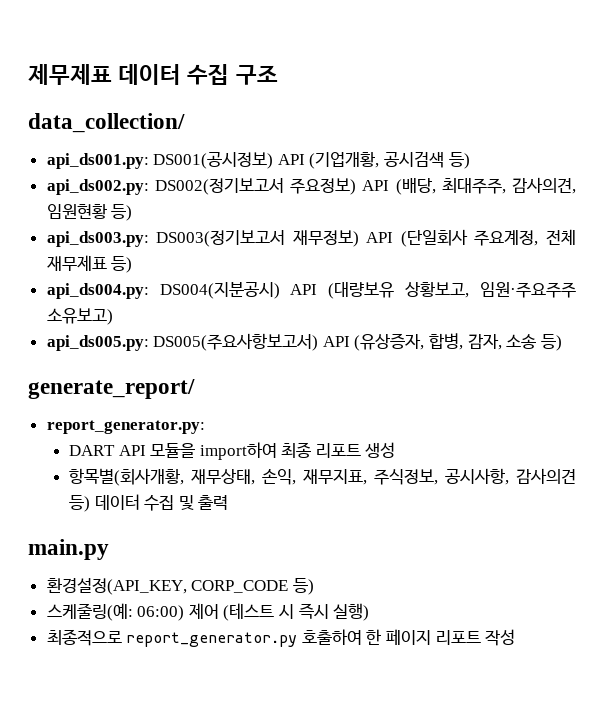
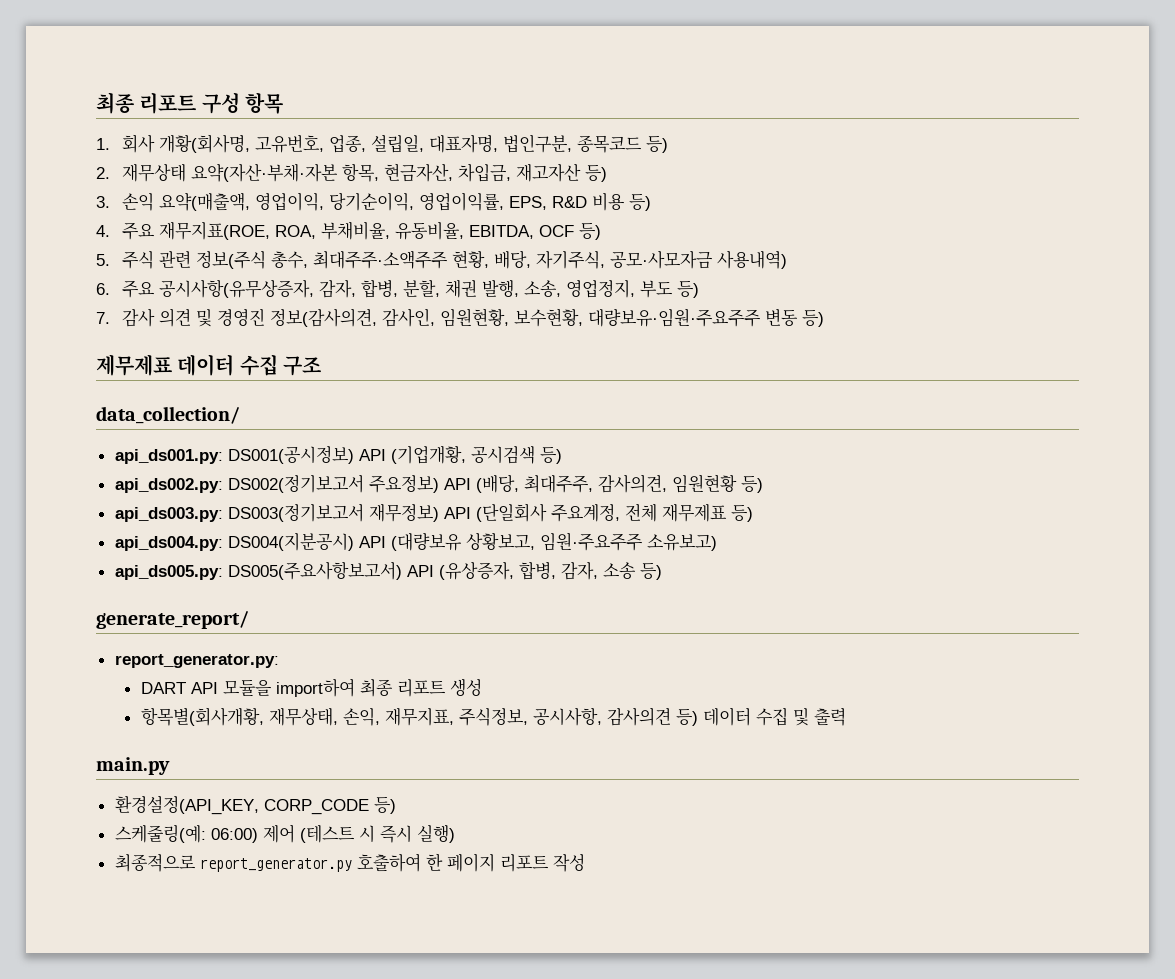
(28, 74) none -> [96,92,284,114] [96,134,668,153] [96,163,607,182] [96,192,651,211] [96,221,601,240] [96,250,787,269] [96,279,699,298] [96,308,824,327] 최종 리포트 구성 항목 // 1. 회사 개황(회사명, 고유번호, 업종, 설립일, 대표자명, 법인구분, 종목코드 등) // 2. 재무상태 요약(자산·부채·자본 항목, 현금자산, 차입금, 재고자산 등) // 3. 손익 요약(매출액, 영업이익, 당기순이익, 영업이익률, EPS, R&D 비용 등) // 4. 주요 재무지표(ROE, ROA, 부채비율, 유동비율, EBITDA, OCF 등) // 5. 주식 관련 정보(주식 총수, 최대주주·소액주주 현황, 배당, 자기주식, 공모·사모자금 사용내역) // 6. 주요 공시사항(유무상증자, 감자, 합병, 분할, 채권 발행, 소송, 영업정지, 부도 등) // 7. 감사 의견 및 경영진 정보(감사의견, 감사인, 임원현황, 보수현황, 대량보유·임원·주요주주 변동 등) //

